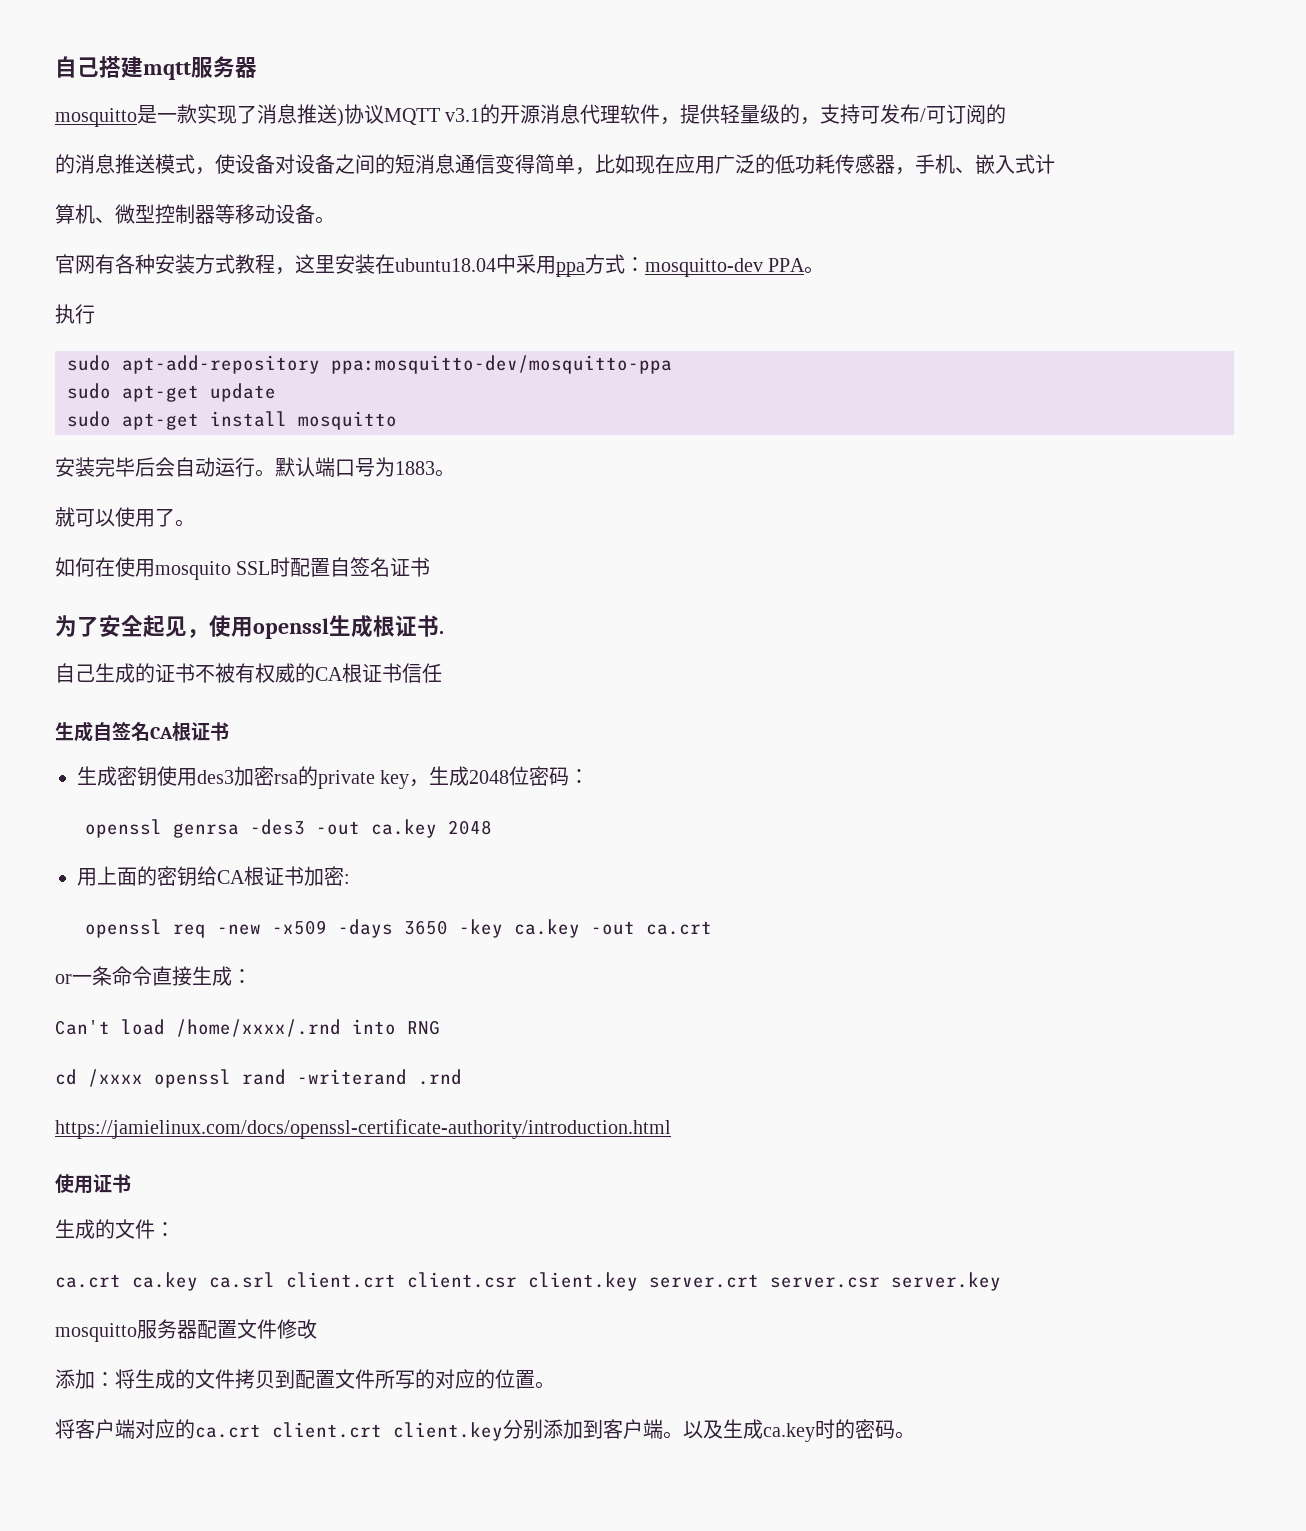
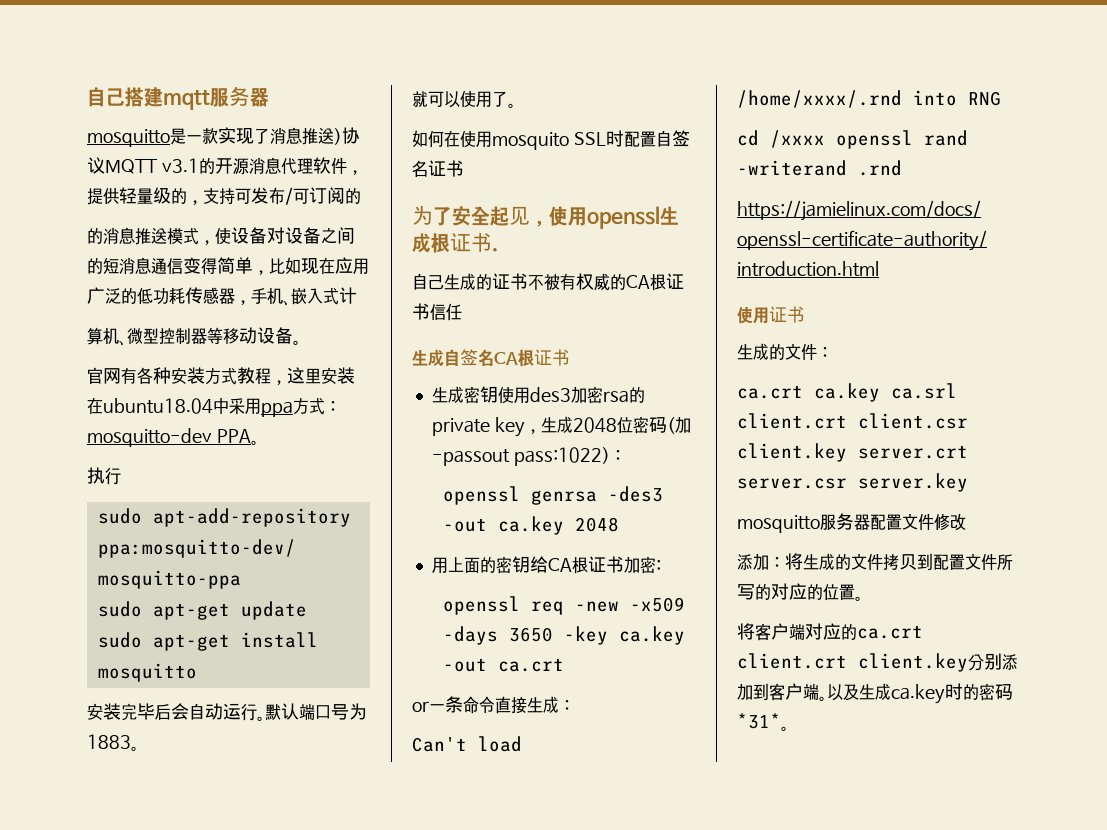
(570, 776) none -> [666,417,691,434] [431,447,610,466] (加-passout pass:1022)
(895, 1429) none -> [737,713,781,729] *31*

